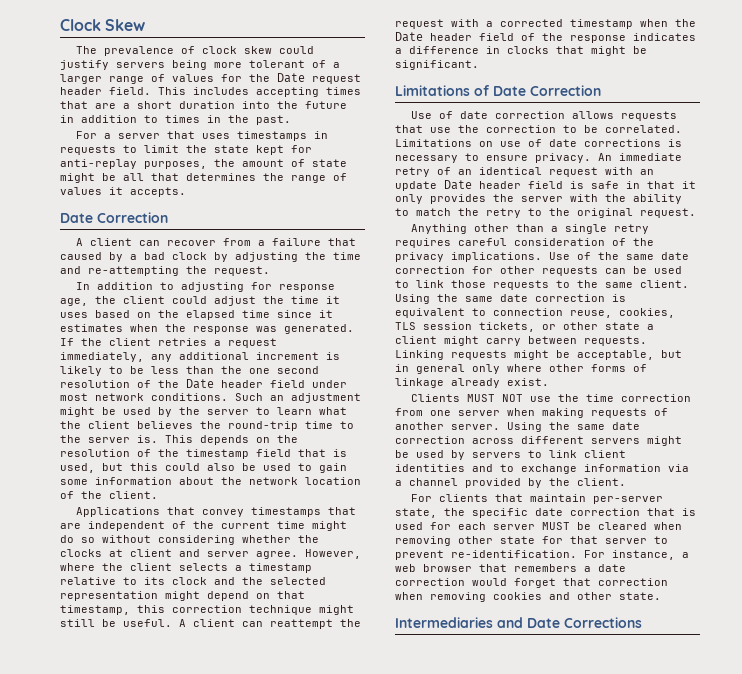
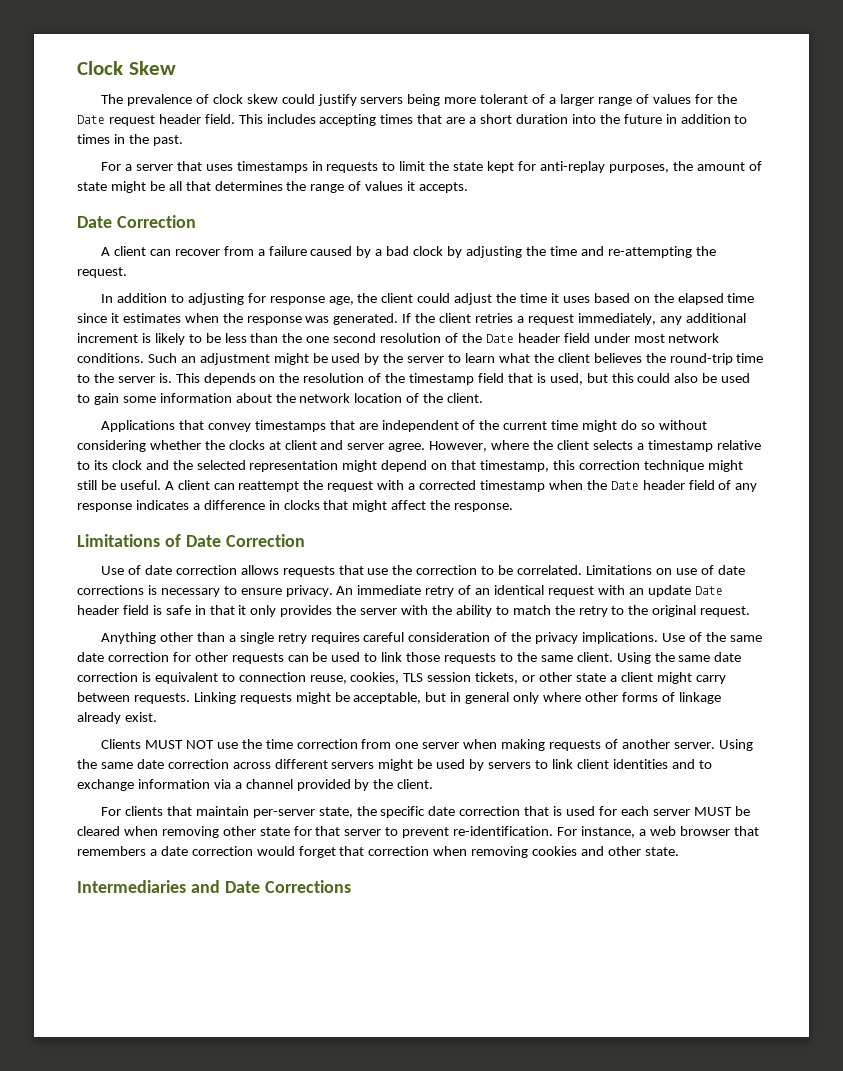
[328,238,357,246] that -> (307, 251) none
[542,33,563,41] the -> [735,483,758,492] any
[633,46,647,54] [395,60,479,70] be significant. -> [391,500,514,512] affect the response.

